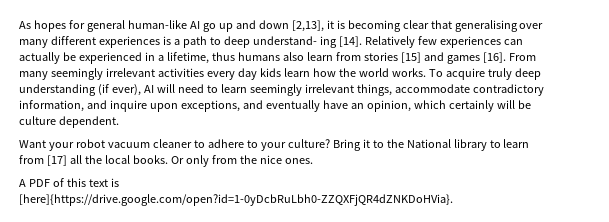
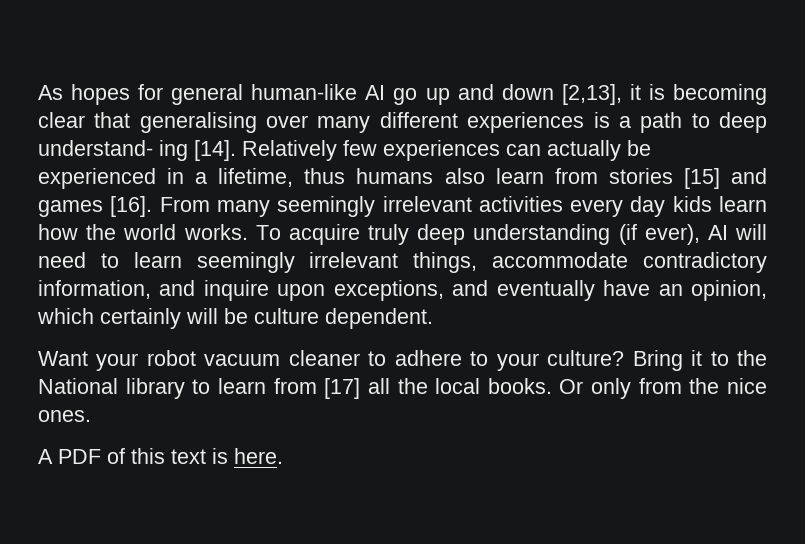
[19,194,453,206] [here]{https://drive.google.com/open?id=1-0yDcbRuLbh0-ZZQXFjQR4dZNKDoHVia}. -> [234,448,283,464] here.

